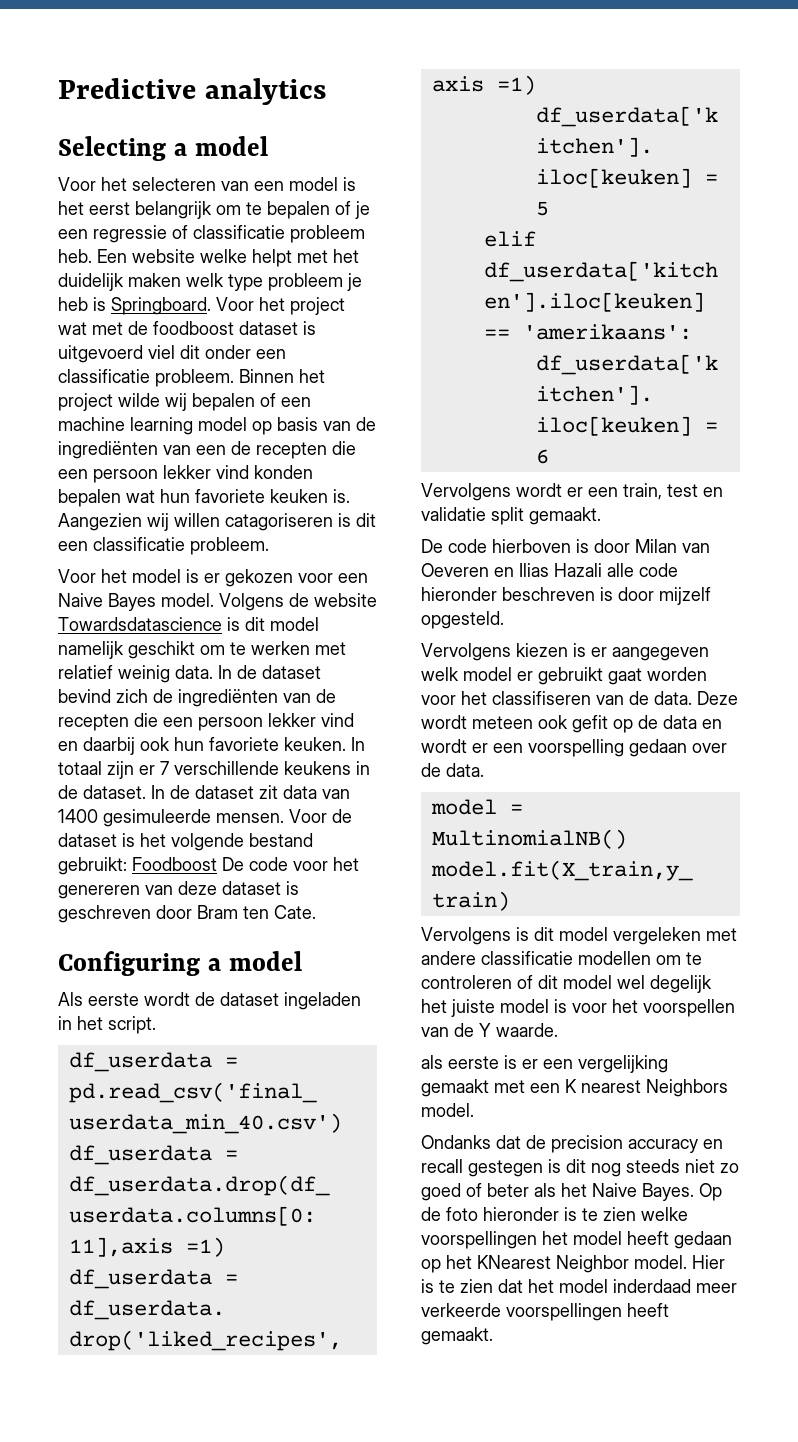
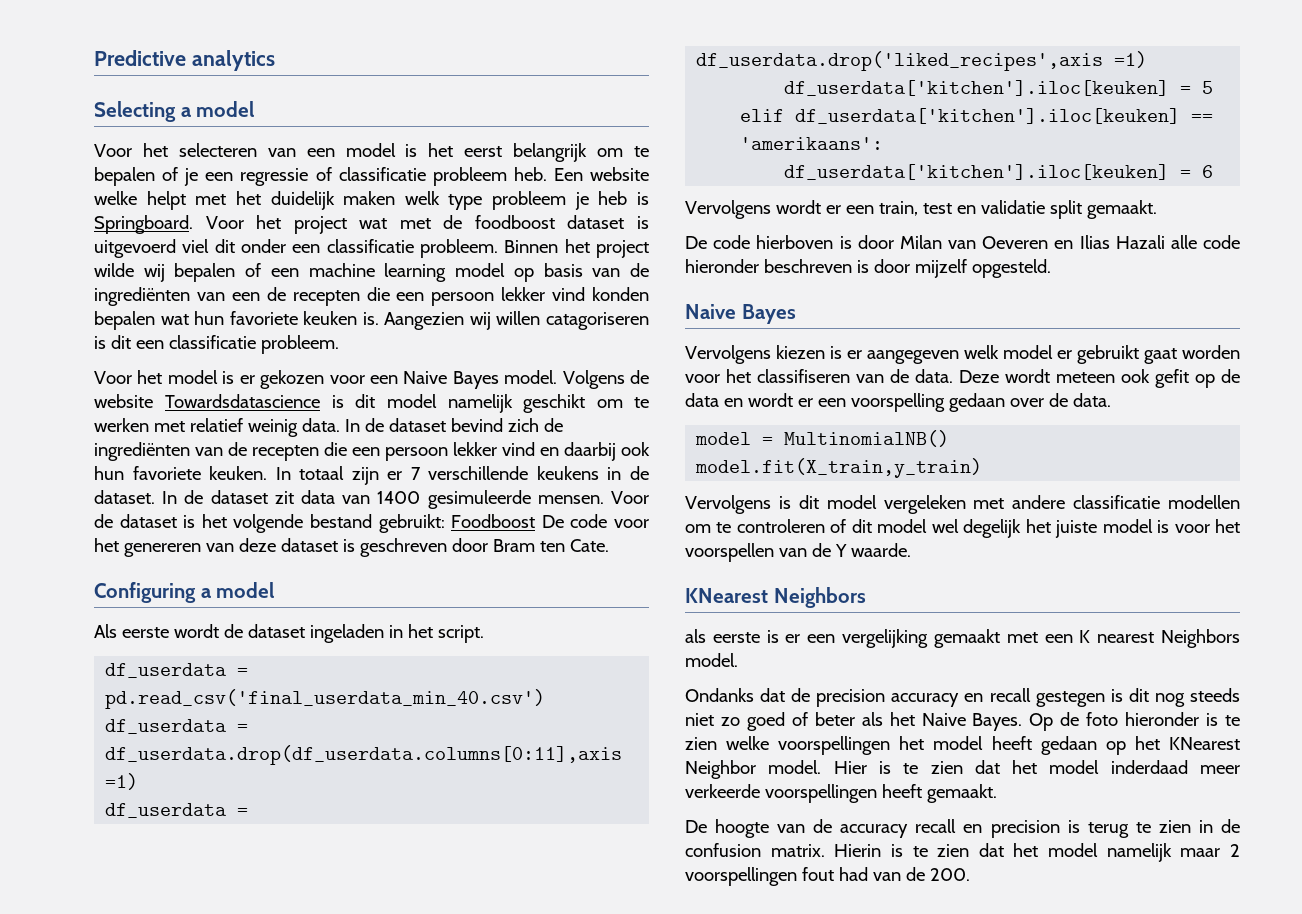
(504, 620) none -> [685,304,796,324] // Naive Bayes
(558, 1030) none -> [685,587,866,608] // KNearest Neighbors
(493, 1336) none -> [685,819,1240,838] [685,843,1240,862] [685,867,970,886] // De hoogte van de accuracy recall en precision is terug te zien in de confusion matrix. Hierin is te zien dat het model namelijk maar 2 voorspellingen fout had van de 200.

